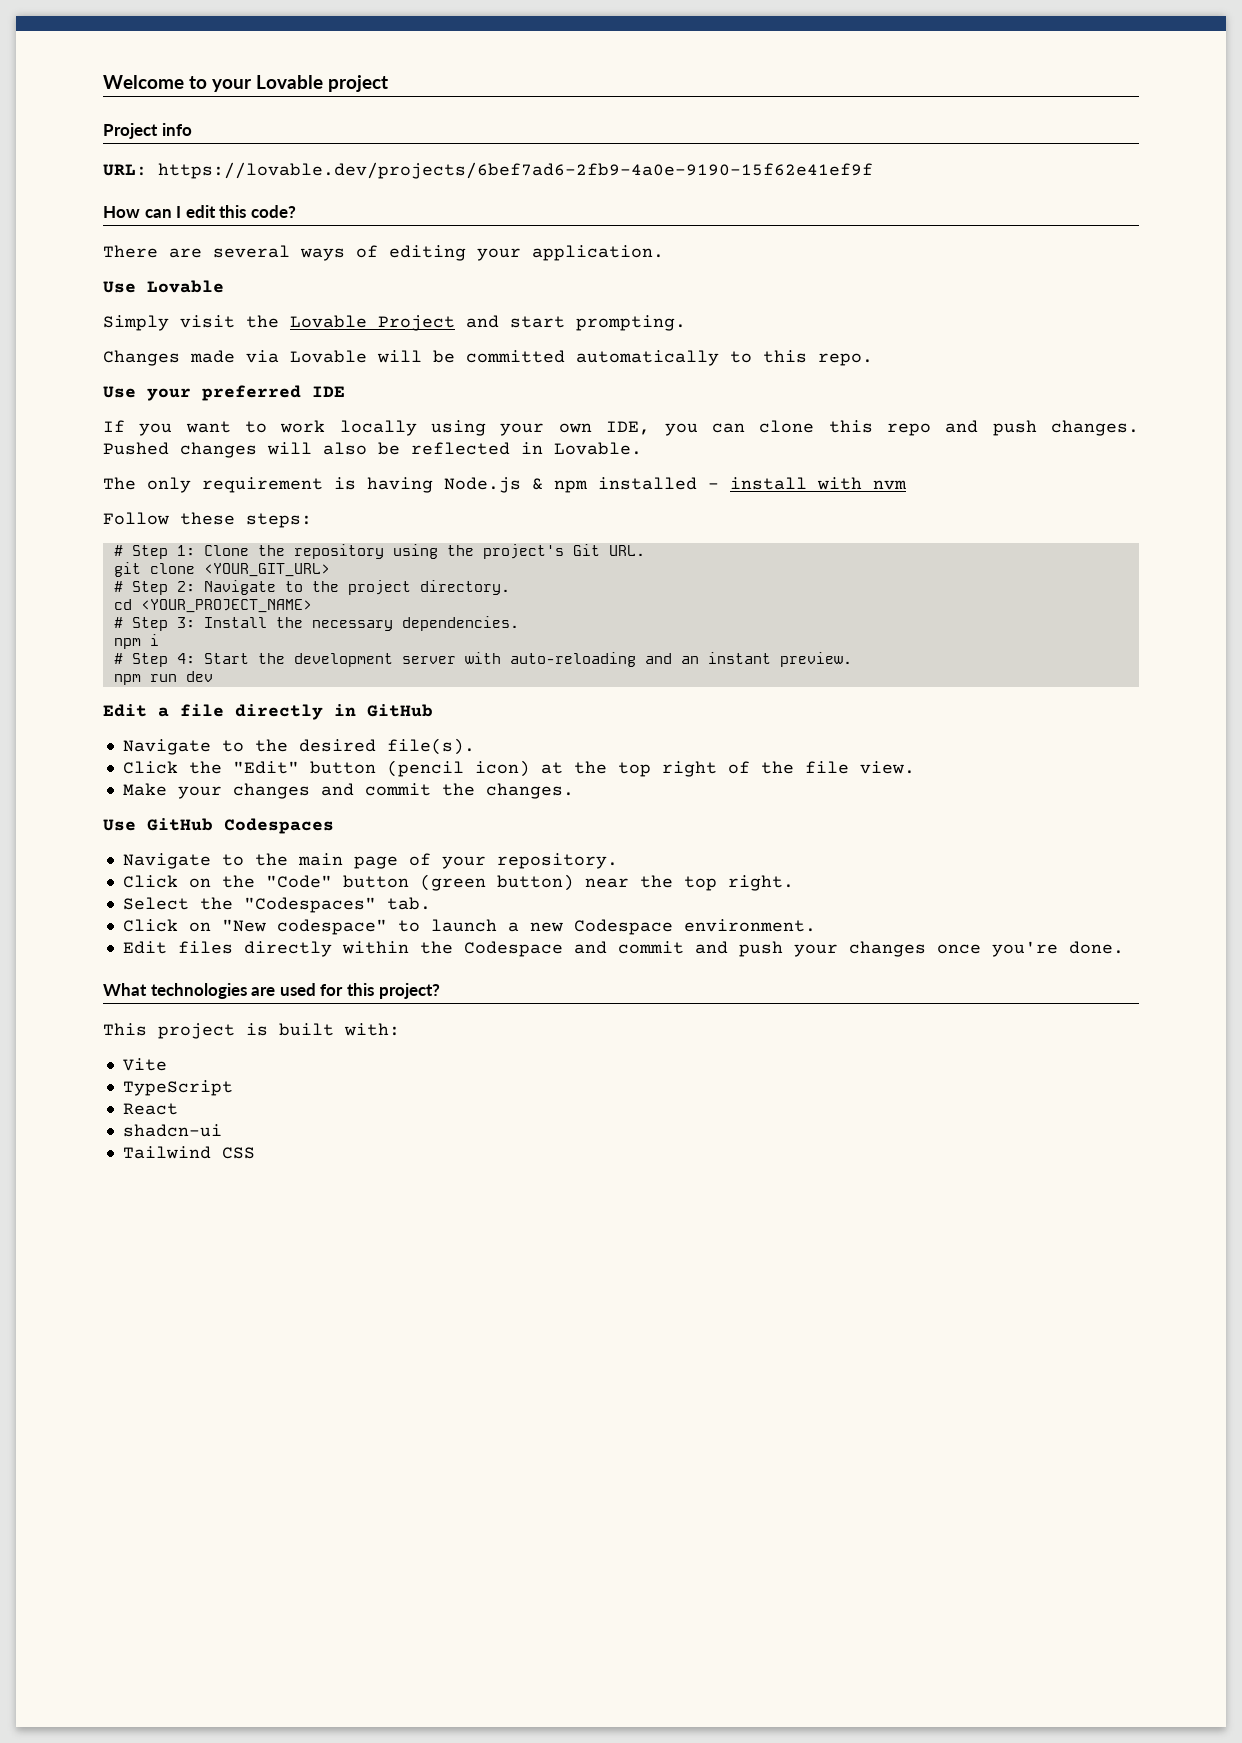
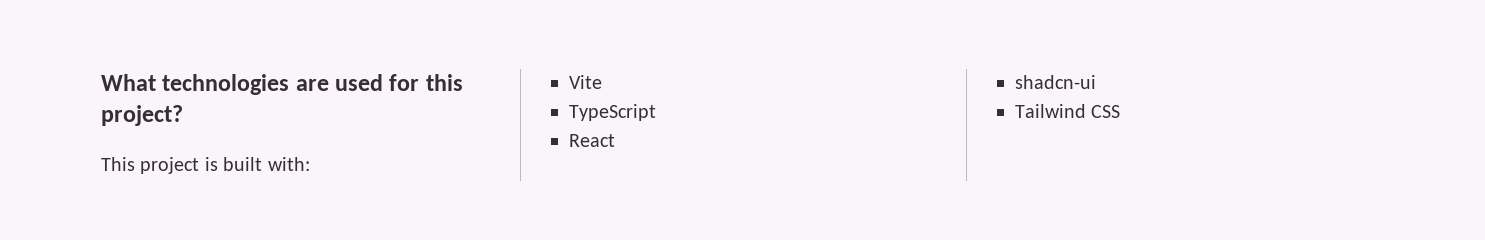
[103,75,388,92] [103,123,192,139] [103,162,873,179] [103,205,296,218] [103,245,664,261] [103,280,224,293] [103,315,686,331] [103,350,873,366] [103,385,345,401] [103,420,1140,436] [103,442,642,458] [103,477,907,493] [103,512,312,528] [113,544,645,559] [113,562,330,577] [113,580,510,595] [113,599,312,613] [113,616,519,631] [113,634,159,649] [113,652,852,667] [113,671,213,685] [103,704,433,720] [122,738,475,755] [122,760,915,777] [122,783,574,799] [103,818,334,834] [122,853,618,869] [122,874,794,891] [122,897,431,913] [122,919,816,935] [122,941,1124,957] Welcome to your Lovable project // Project info // URL: https://lovable.dev/projects/6bef7ad6-2fb9-4a0e-9190-15f62e41ef9f // How can I edit this code? // There are several ways of editing your application. // Use Lovable // Simply visit the Lovable Project and start prompting. // Changes made via Lovable will be committed automatically to this repo. // Use your preferred IDE // If you want to work locally using your own IDE, you can clone this repo and push changes. Pushed changes will also be reflected in Lovable. // The only requirement is having Node.js & npm installed - install with nvm // Follow these steps: // # Step 1: Clone the repository using the project's Git URL. // git clone <YOUR_GIT_URL> // # Step 2: Navigate to the project directory. // cd <YOUR_PROJECT_NAME> // # Step 3: Install the necessary dependencies. // npm i // # Step 4: Start the development server with auto-reloading and an instant preview. // npm run dev // Edit a file directly in GitHub // Navigate to the desired file(s). // Click the "Edit" button (pencil icon) at the top right of the file view. // Make your changes and commit the changes. // Use GitHub Codespaces // Navigate to the main page of your repository. // Click on the "Code" button (green button) near the top right. // Select the "Codespaces" tab. // Click on "New codespace" to launch a new Codespace environment. // Edit files directly within the Codespace and commit and push your changes once you're done. // -> (101, 82) none

